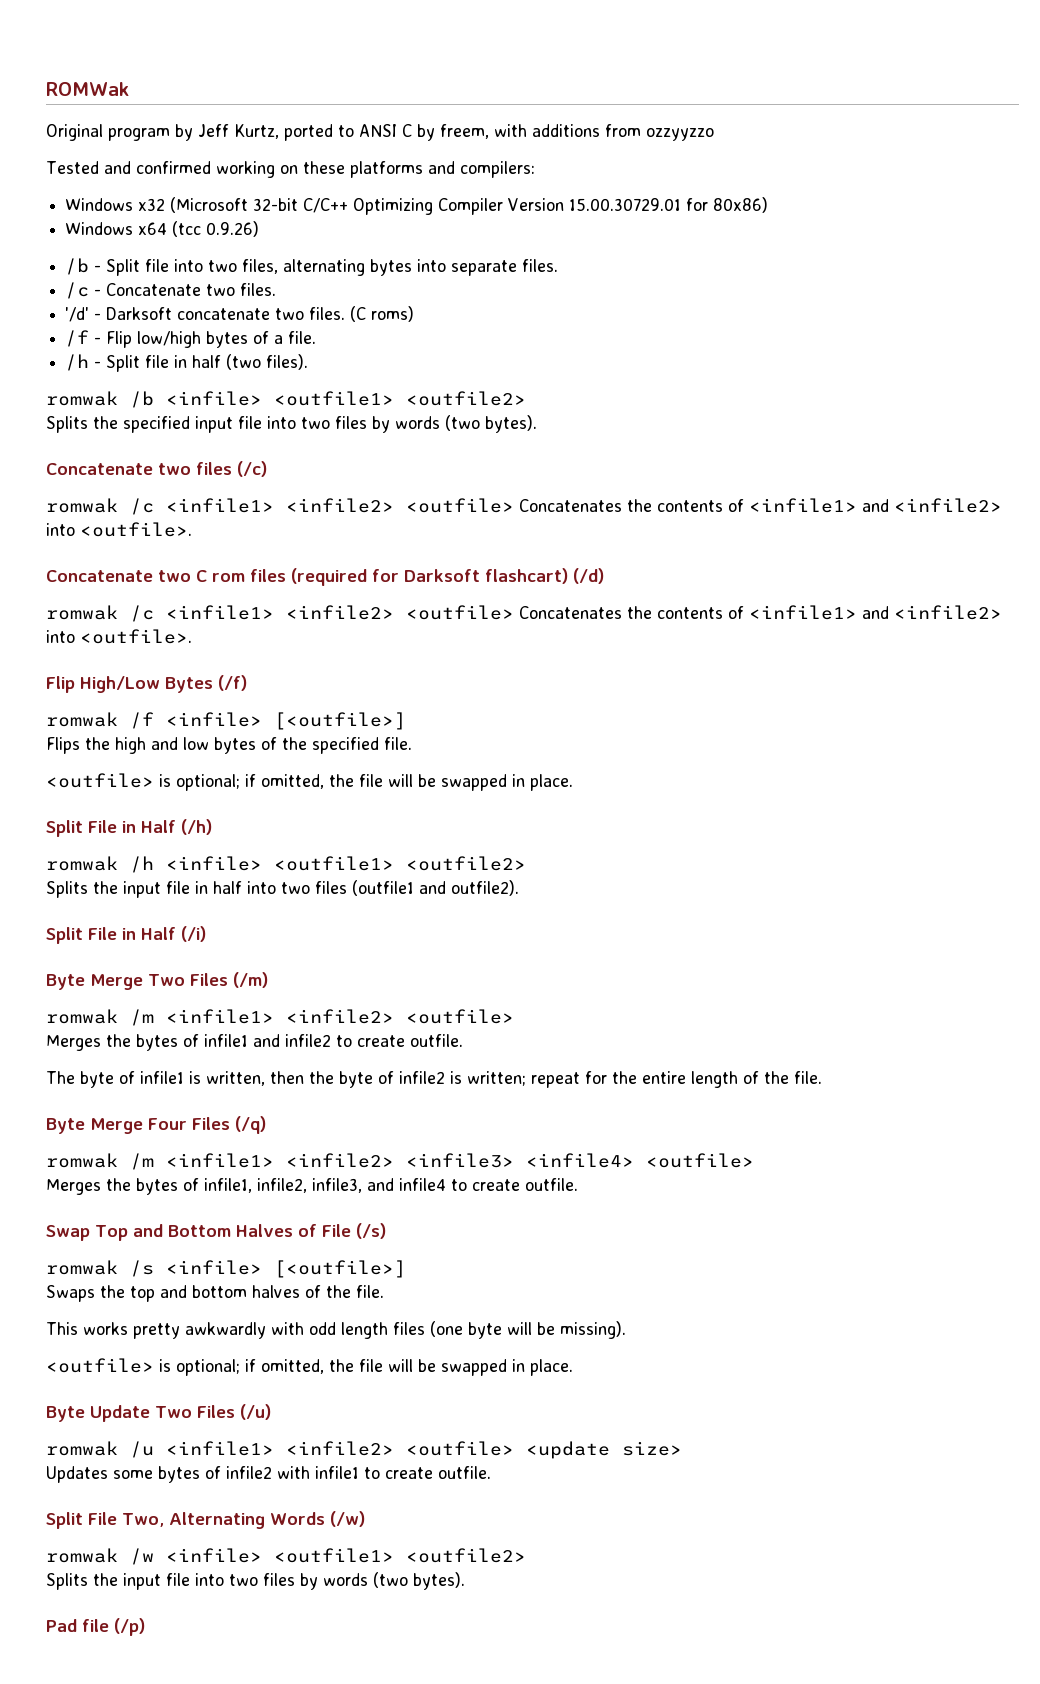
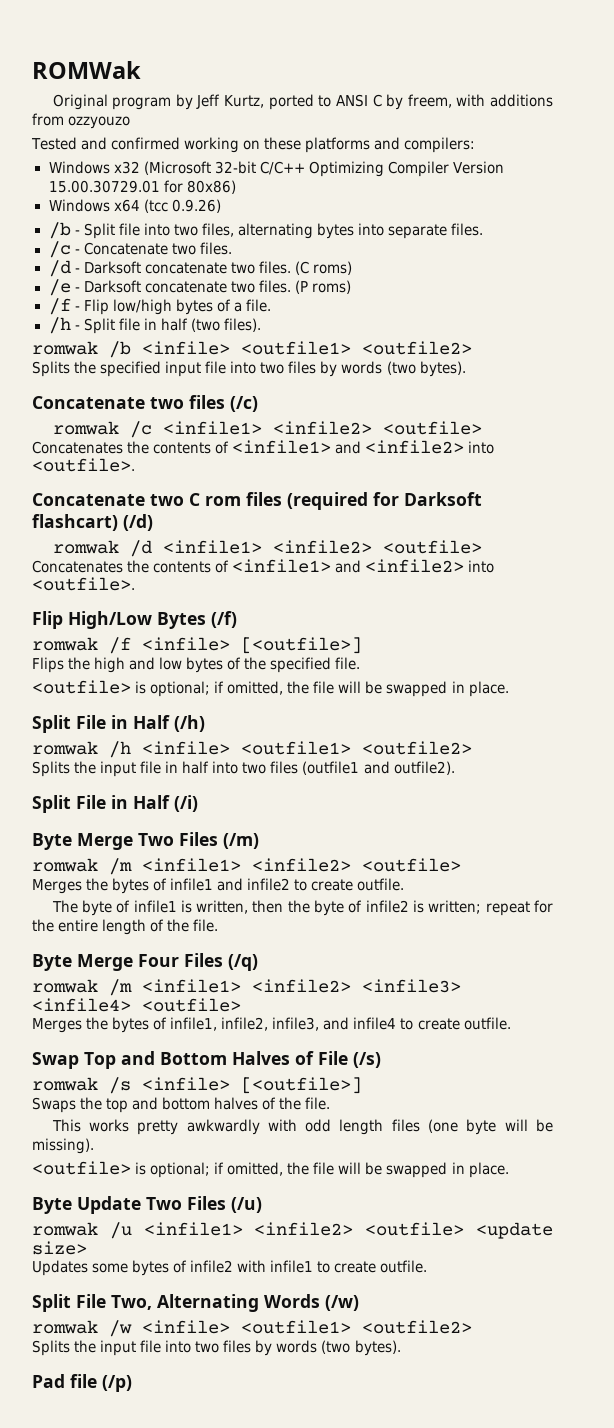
[646,128,714,141] ozzyyzzo -> [68,116,131,129] ozzyouzo
[65,307,90,322] '/d' -> [48,260,71,277] /d
(415, 314) none -> [48,279,351,296] // /e - Darksoft concatenate two files. (P roms)
[130,605,154,622] /c -> [129,540,152,557] /d

